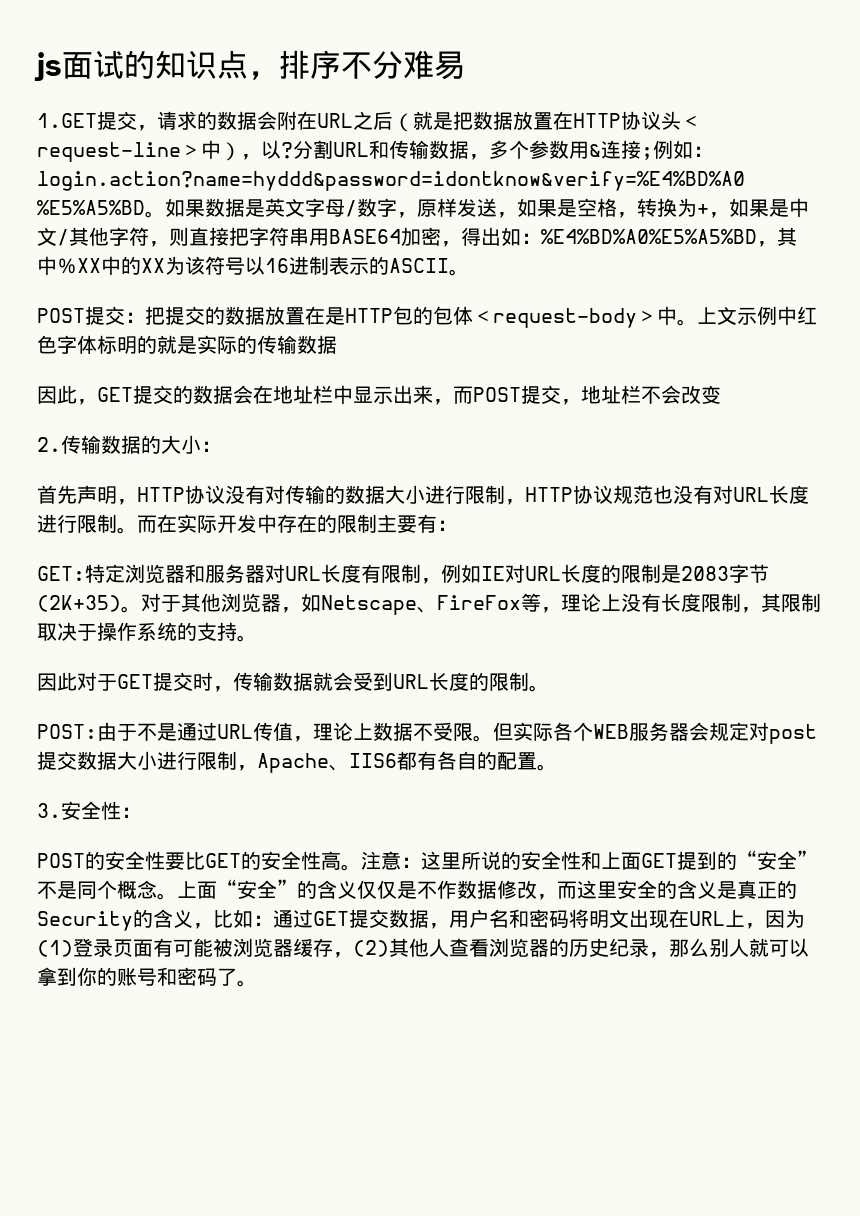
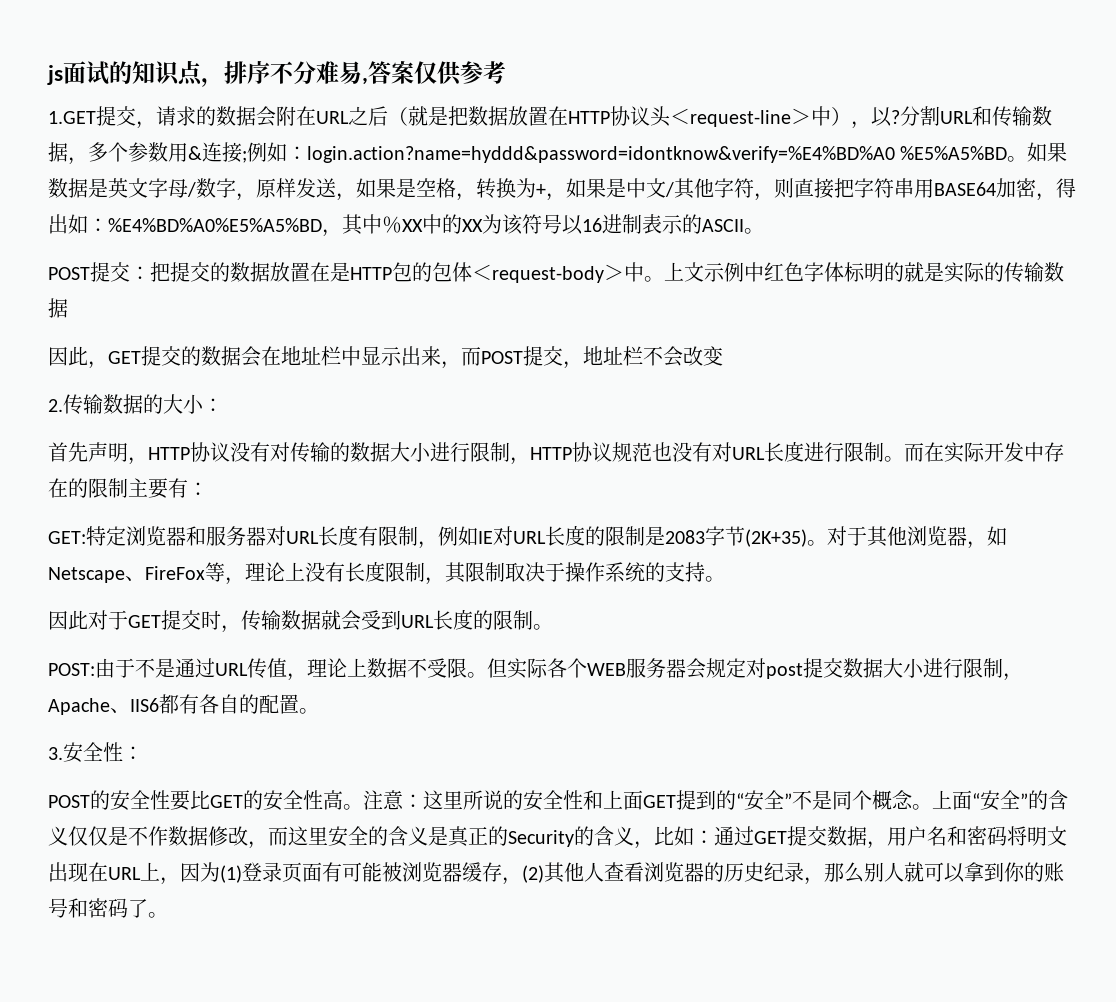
(465, 65) none -> [362,61,506,86] ,答案仅供参考

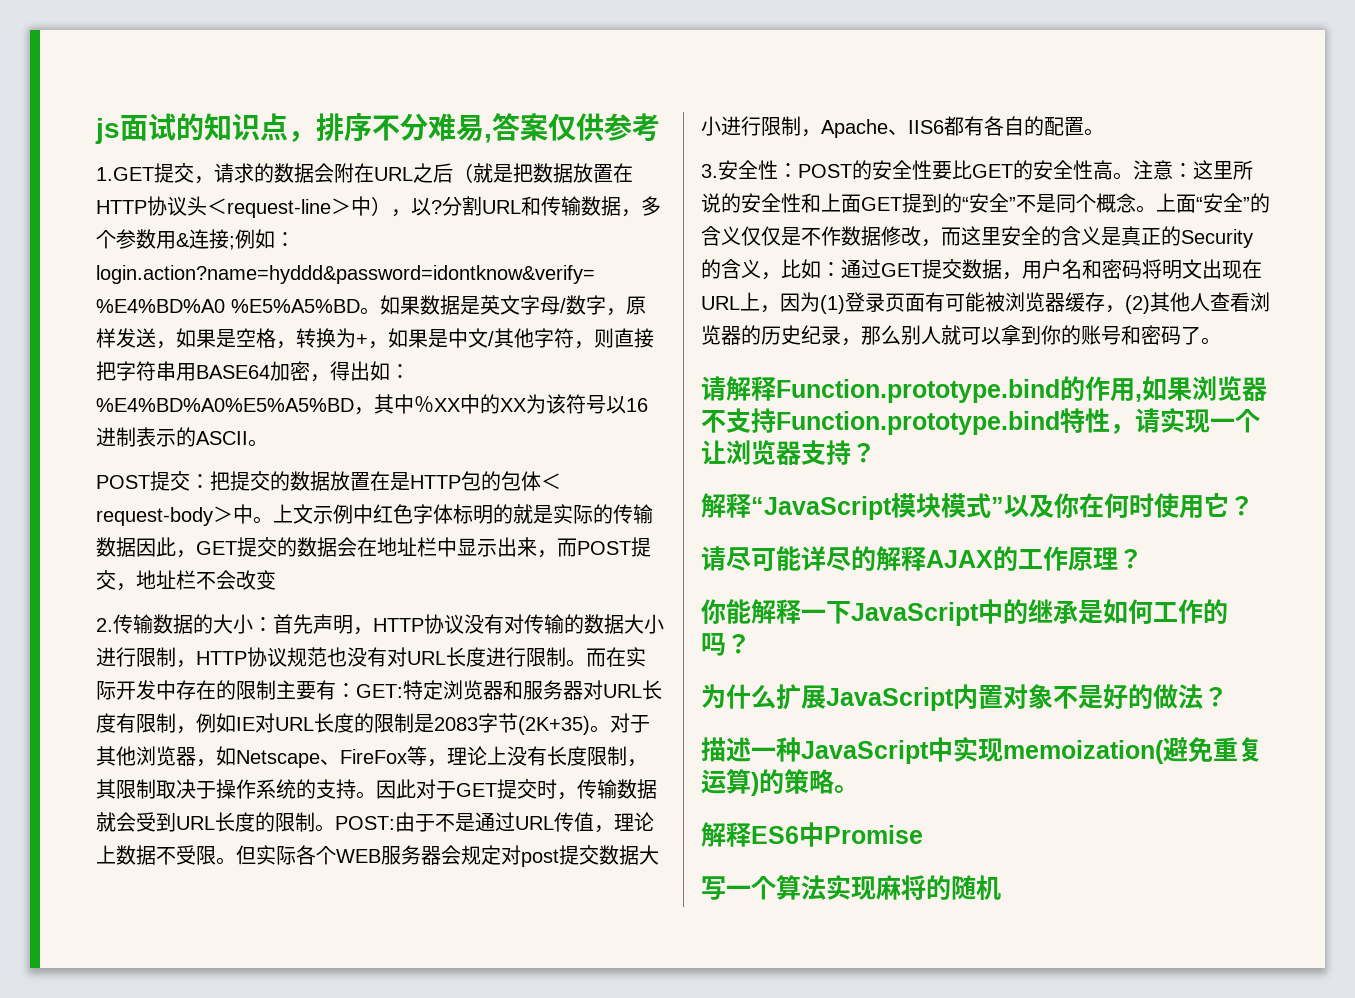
(68, 308) // -> (136, 547) none
(223, 405) // -> (273, 624) none
(208, 489) // -> (356, 690) none
(725, 579) // -> (376, 795) none
(553, 627) // -> (335, 828) none
(143, 753) // -> (798, 170) none
(168, 915) none -> [701,376,1267,403] [701,408,1260,435] [701,440,876,465] [701,493,1254,520] [701,546,1143,571] [701,599,1228,626] [701,632,751,656] [701,684,1228,711] [701,737,1263,764] [701,769,859,796] [701,822,923,847] [701,875,1001,900] // 请解释Function.prototype.bind的作用,如果浏览器不支持Function.prototype.bind特性，请实现一个让浏览器支持？ // 解释“JavaScript模块模式”以及你在何时使用它？ // 请尽可能详尽的解释AJAX的工作原理？ // 你能解释一下JavaScript中的继承是如何工作的吗？ // 为什么扩展JavaScript内置对象不是好的做法？ // 描述一种JavaScript中实现memoization(避免重复运算)的策略。 // 解释ES6中Promise // 写一个算法实现麻将的随机

